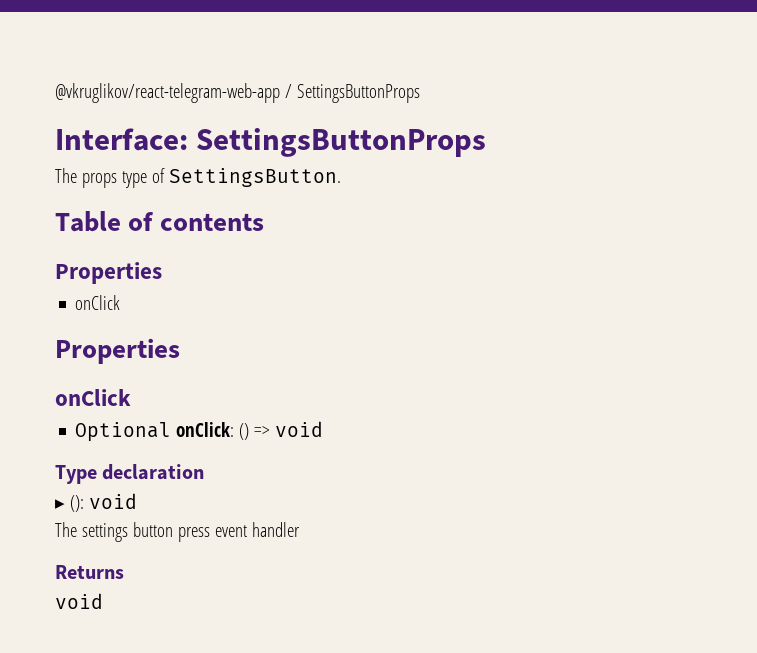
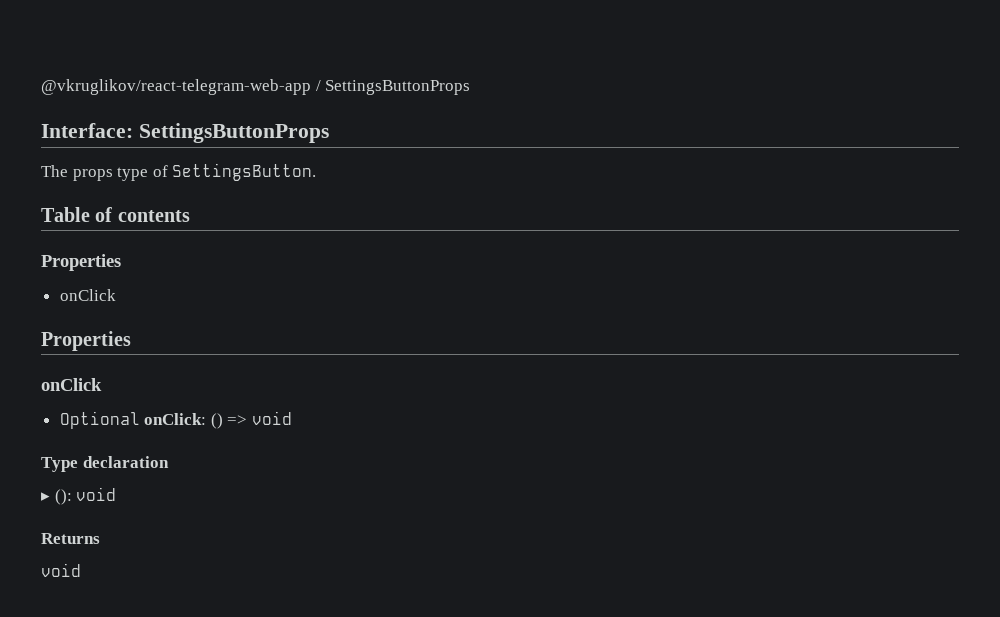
[55,522,300,542] // The settings button press event handler -> (117, 494) none

